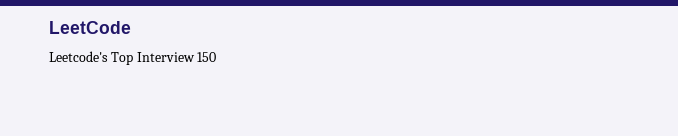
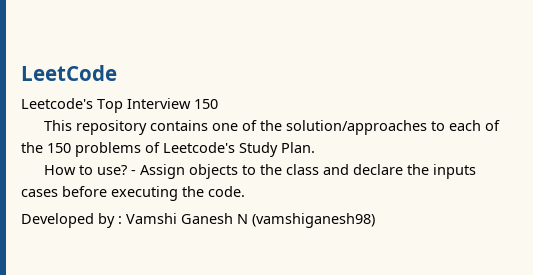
(217, 57) none -> [44,120,501,135] [21,142,315,157] [44,164,477,179] [21,186,245,201] [21,213,375,228] // This repository contains one of the solution/approaches to each of the 150 problems of Leetcode's Study Plan. // How to use? - Assign objects to the class and declare the inputs cases before executing the code. // Developed by : Vamshi Ganesh N (vamshiganesh98)

